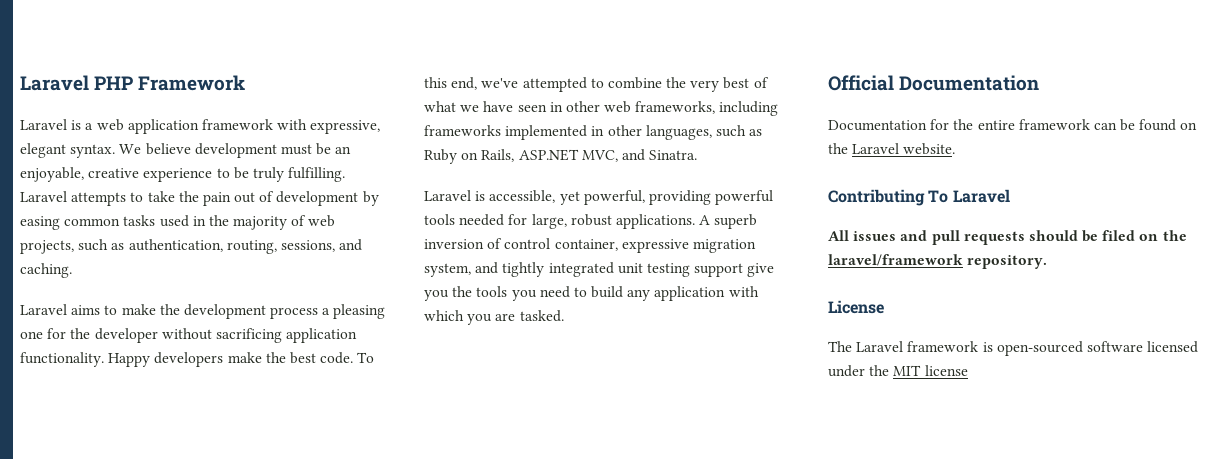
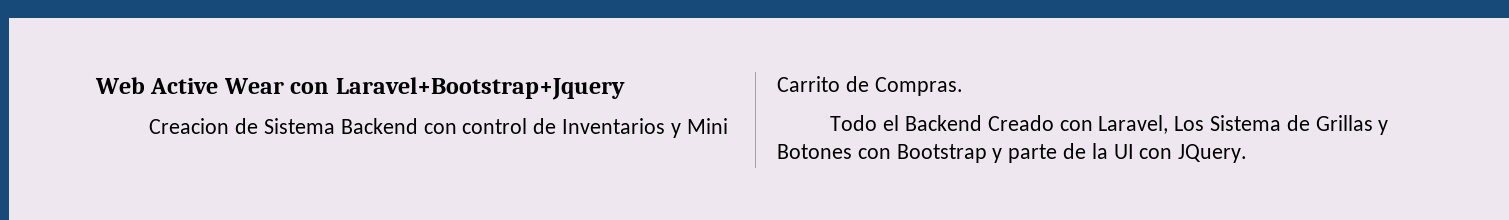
[20,75,246,91] [20,119,381,134] [20,143,352,158] [20,167,346,182] [20,191,379,206] [20,215,336,230] [20,239,363,254] [20,263,72,278] [20,304,386,319] [20,328,358,343] [20,352,375,367] [424,77,769,92] [424,101,779,116] [424,125,763,140] [424,149,698,164] [424,190,774,205] [424,214,758,229] [424,238,756,253] [424,262,775,277] [424,286,759,301] [424,310,564,325] [828,75,1040,91] [828,119,1198,131] [828,143,956,155] [828,189,1010,206] [828,230,1187,245] [828,254,1048,269] [828,300,884,314] [828,341,1199,356] [828,365,968,377] Laravel PHP Framework // Laravel is a web application framework with expressive, elegant syntax. We believe development must be an enjoyable, creative experience to be truly fulfilling. Laravel attempts to take the pain out of development by easing common tasks used in the majority of web projects, such as authentication, routing, sessions, and caching. // Laravel aims to make the development process a pleasing one for the developer without sacrificing application functionality. Happy developers make the best code. To this end, we've attempted to combine the very best of what we have seen in other web frameworks, including frameworks implemented in other languages, such as Ruby on Rails, ASP.NET MVC, and Sinatra. // Laravel is accessible, yet powerful, providing powerful tools needed for large, robust applications. A superb inversion of control container, expressive migration system, and tightly integrated unit testing support give you the tools you need to build any application with which you are tasked. // Official Documentation // Documentation for the entire framework can be found on the Laravel website. // Contributing To Laravel // All issues and pull requests should be filed on the laravel/framework repository. // License // The Laravel framework is open-sourced software licensed under the MIT license -> [95,77,625,100] [149,118,728,138] [777,76,963,96] [830,115,1389,135] [777,143,1248,163] Web Active Wear con Laravel+Bootstrap+Jquery // Creacion de Sistema Backend con control de Inventarios y Mini Carrito de Compras. // Todo el Backend Creado con Laravel, Los Sistema de Grillas y Botones con Bootstrap y parte de la UI con JQuery.

